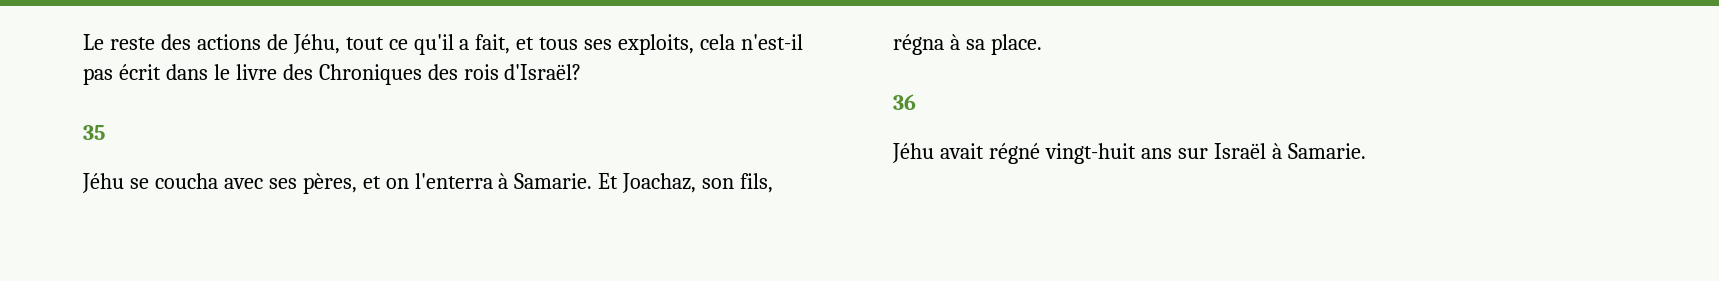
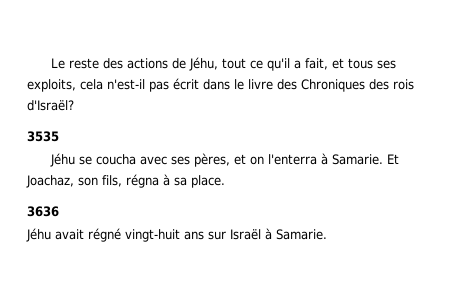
[83,125,105,140] 35 -> [27,131,59,142] 3535
[893,94,916,110] 36 -> [27,206,59,217] 3636

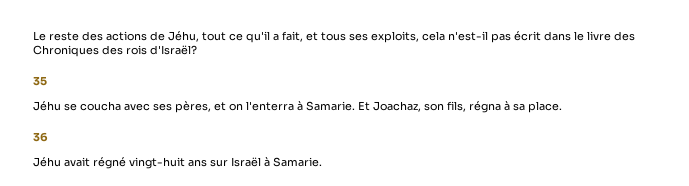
[27,131,59,142] 3535 -> [33,76,47,86] 35
[27,206,59,217] 3636 -> [33,132,48,142] 36

